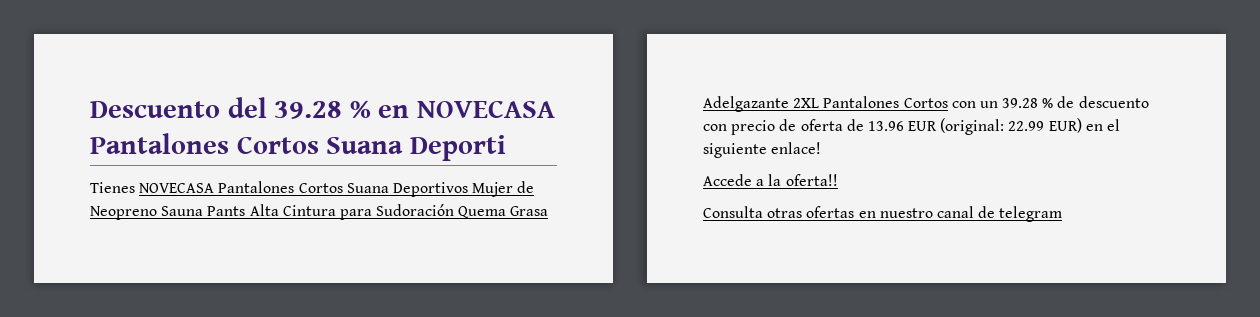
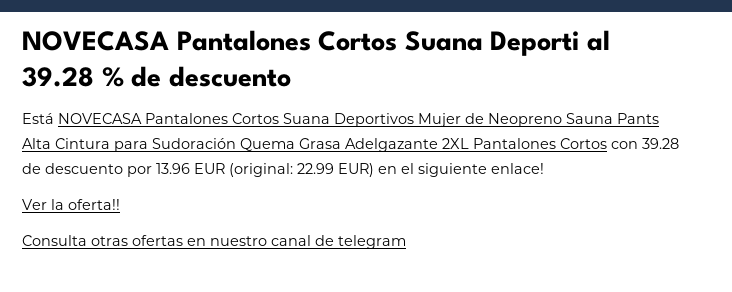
[90,97,410,119] Descuento del 39.28 % en -> (22, 41) none
[90,182,135,193] // Tienes -> [586,30,610,51] [22,66,291,87] [22,113,54,124] al 39.28 % de descuento // Está
[979,96,1149,108] [703,119,864,135] un 39.28 % de descuento con precio de oferta de -> [642,138,679,149] [22,163,152,177] 39.28 de descuento por
[703,174,765,186] Accede a -> [22,199,47,210] Ver

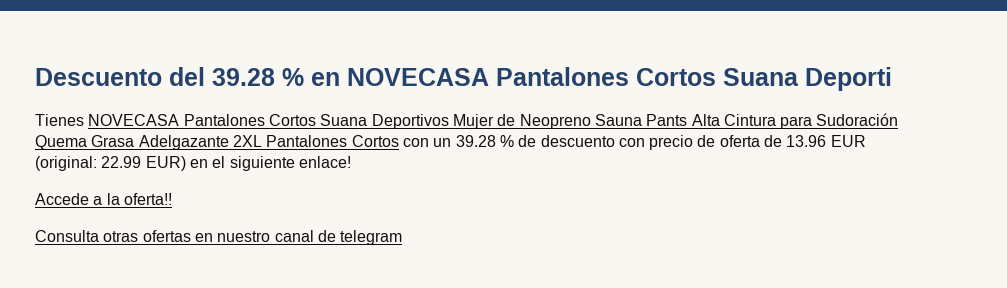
(22, 41) none -> [35,67,340,86] Descuento del 39.28 % en
[586,30,610,51] [22,66,291,87] [22,113,54,124] al 39.28 % de descuento // Está -> [35,114,84,126] // Tienes
[642,138,679,149] [22,163,152,177] 39.28 de descuento por -> [433,135,783,150] un 39.28 % de descuento con precio de oferta de
[22,199,47,210] Ver -> [35,193,103,205] Accede a

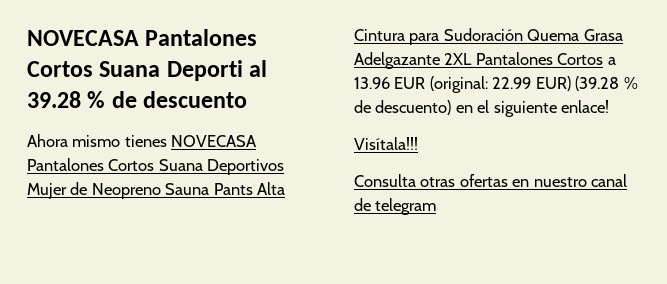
[35,67,340,86] Descuento del 39.28 % en -> (27, 38) none
[35,114,84,126] // Tienes -> [249,60,268,77] [27,91,248,108] [27,134,167,147] al 39.28 % de descuento // Ahora mismo tienes
[402,135,783,150] con un 39.28 % de descuento con precio de oferta de -> [607,57,616,65] a
(186, 163) none -> [575,76,638,91] [354,100,452,115] (39.28 % de descuento)
[35,193,172,205] Accede a la oferta!! -> [354,137,418,150] Visítala!!!

